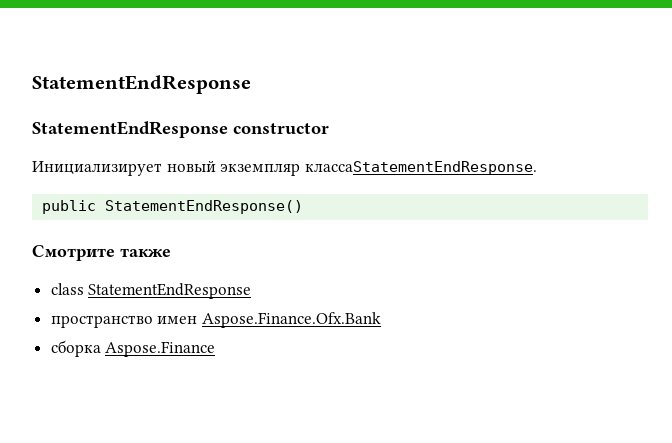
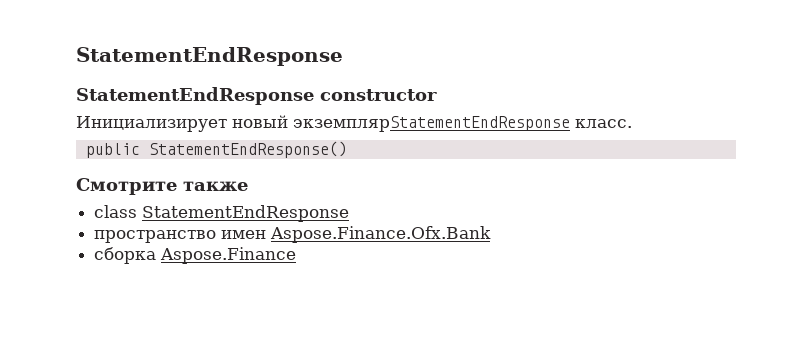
[220,161,537,176] экземпляр классаStatementEndResponse. -> [293,116,632,132] экземплярStatementEndResponse класс.

